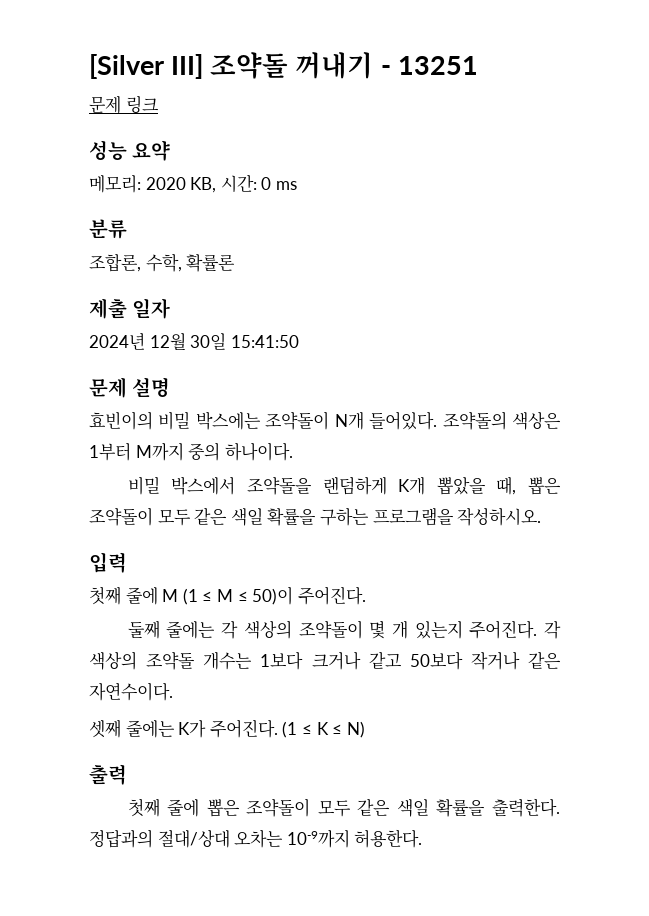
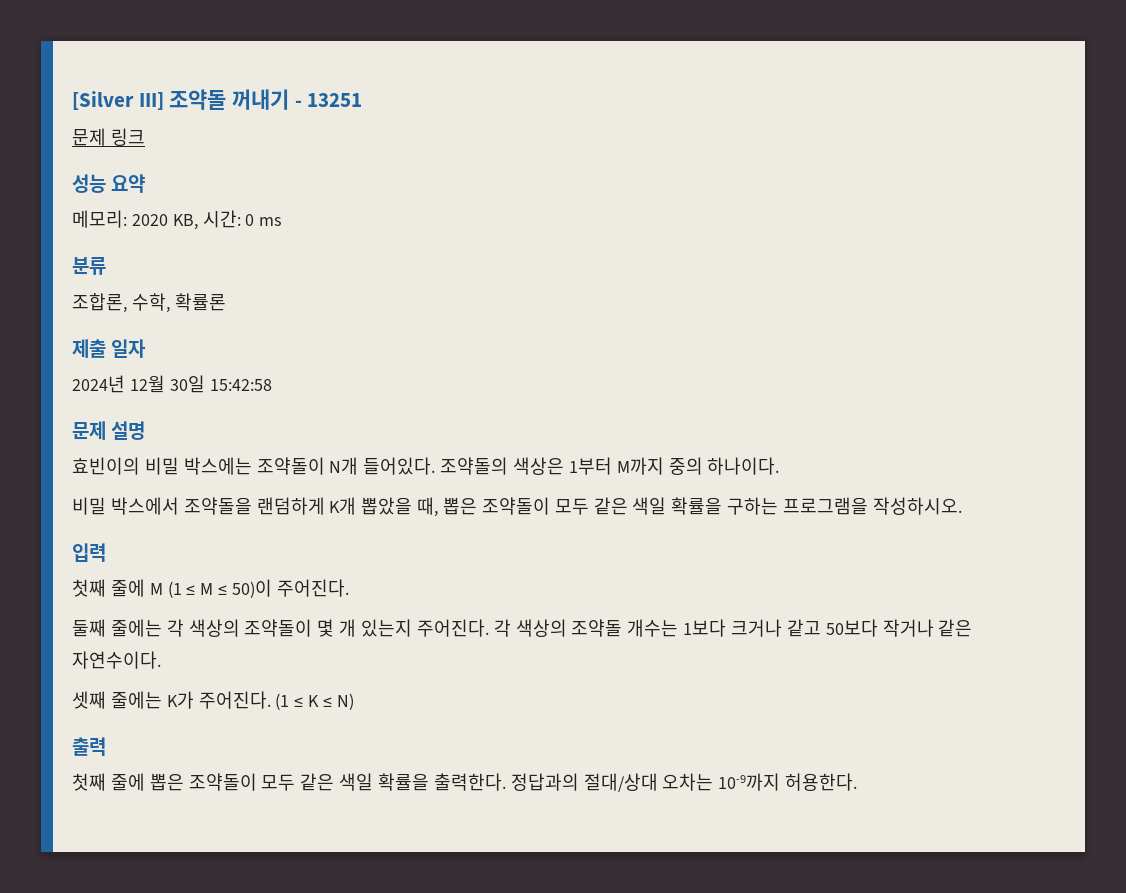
[230,335,299,348] 15:41:50 -> [209,379,272,391] 15:42:58

